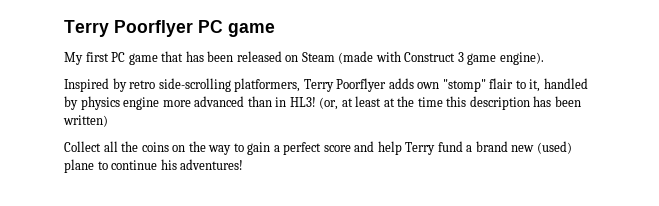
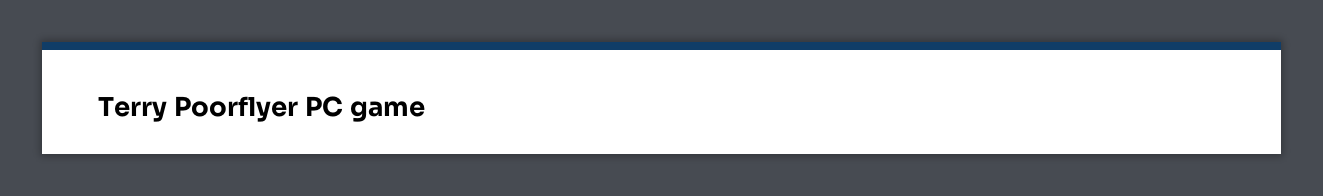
[64,51,544,65] [64,78,588,92] [64,96,581,110] [63,115,108,127] [64,141,572,155] [64,159,244,173] // My first PC game that has been released on Steam (made with Construct 3 game engine). // Inspired by retro side-scrolling platformers, Terry Poorflyer adds own "stomp" flair to it, handled by physics engine more advanced than in HL3! (or, at least at the time this description has been written) // Collect all the coins on the way to gain a perfect score and help Terry fund a brand new (used) plane to continue his adventures! -> (426, 111) none

